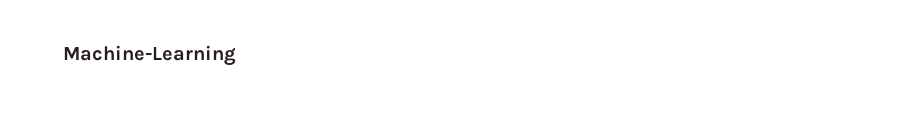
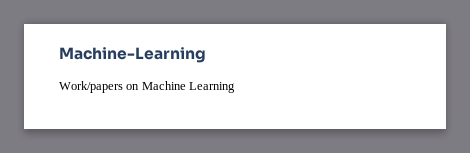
(236, 55) none -> [59,81,236,93] // Work/papers on Machine Learning

